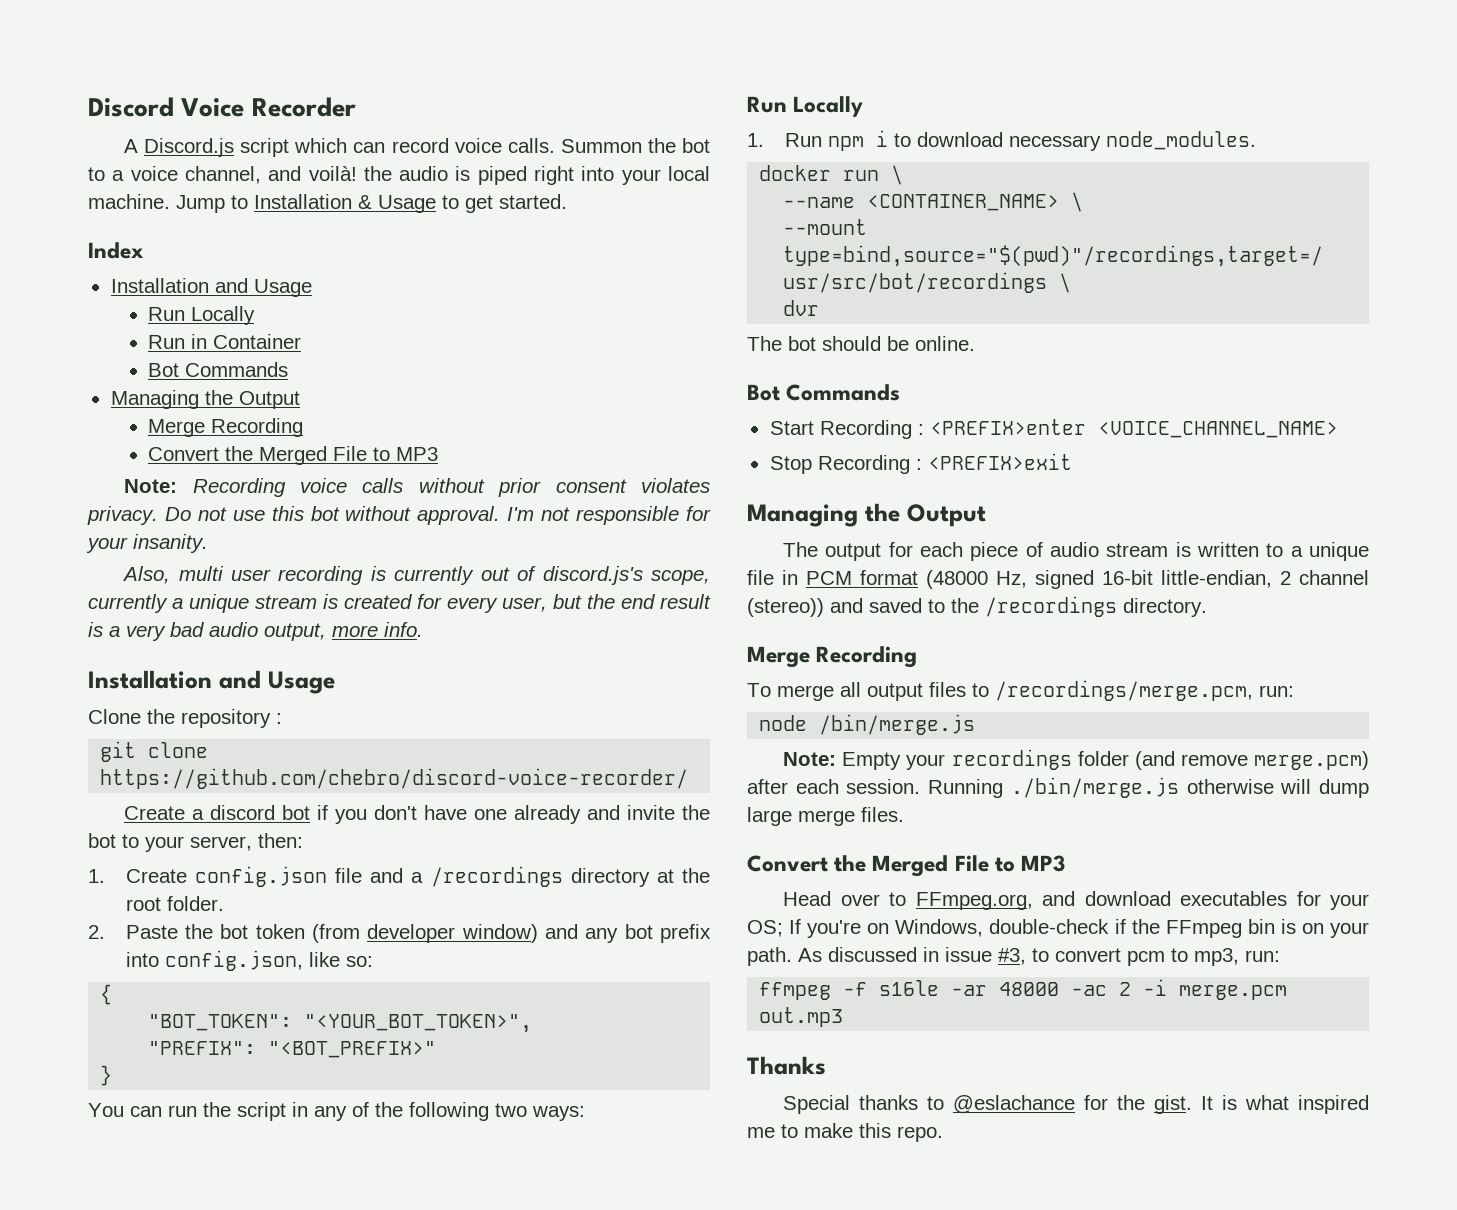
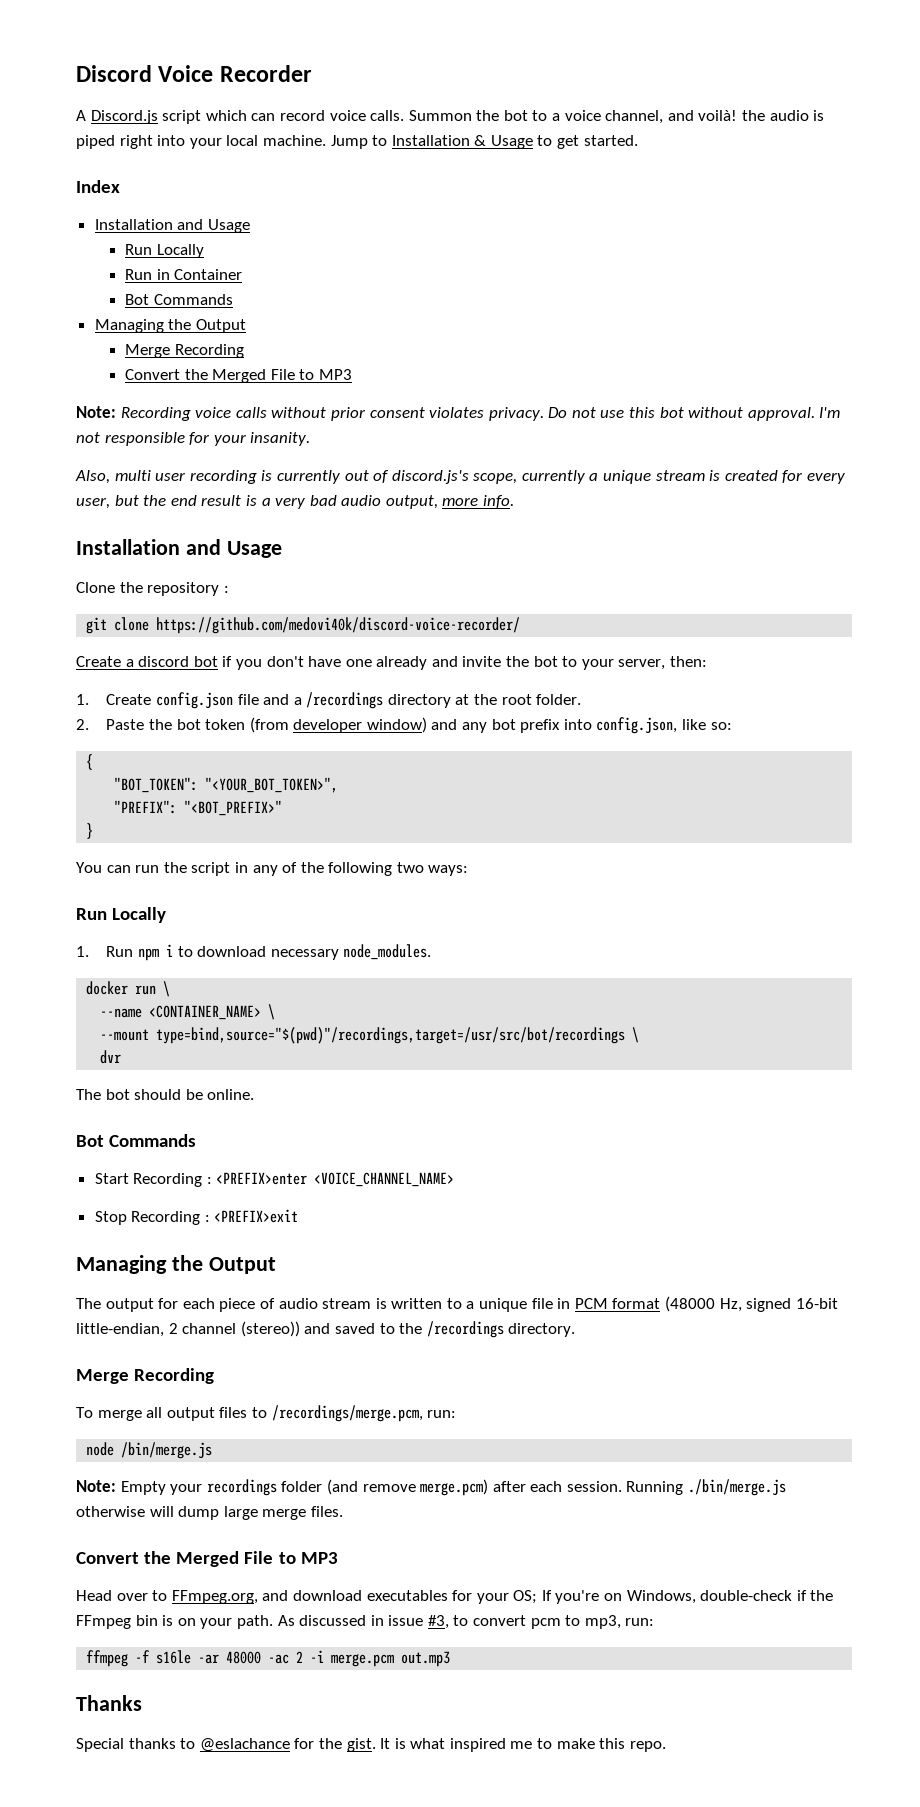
[100,768,689,789] https://github.com/chebro/discord-voice-recorder/ -> [156,617,521,634] https://github.com/medovi40k/discord-voice-recorder/

